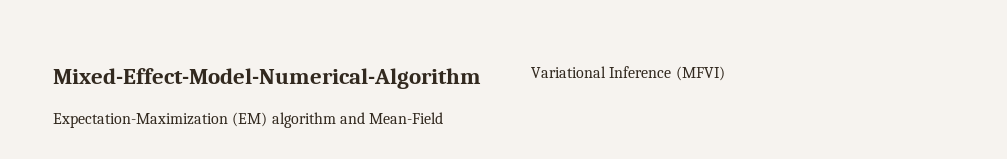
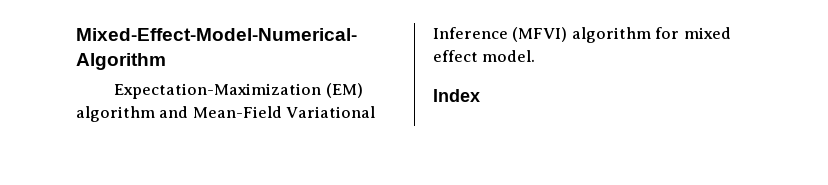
(725, 73) none -> [571,27,731,43] [433,50,536,62] [433,89,480,102] algorithm for mixed effect model. // Index

